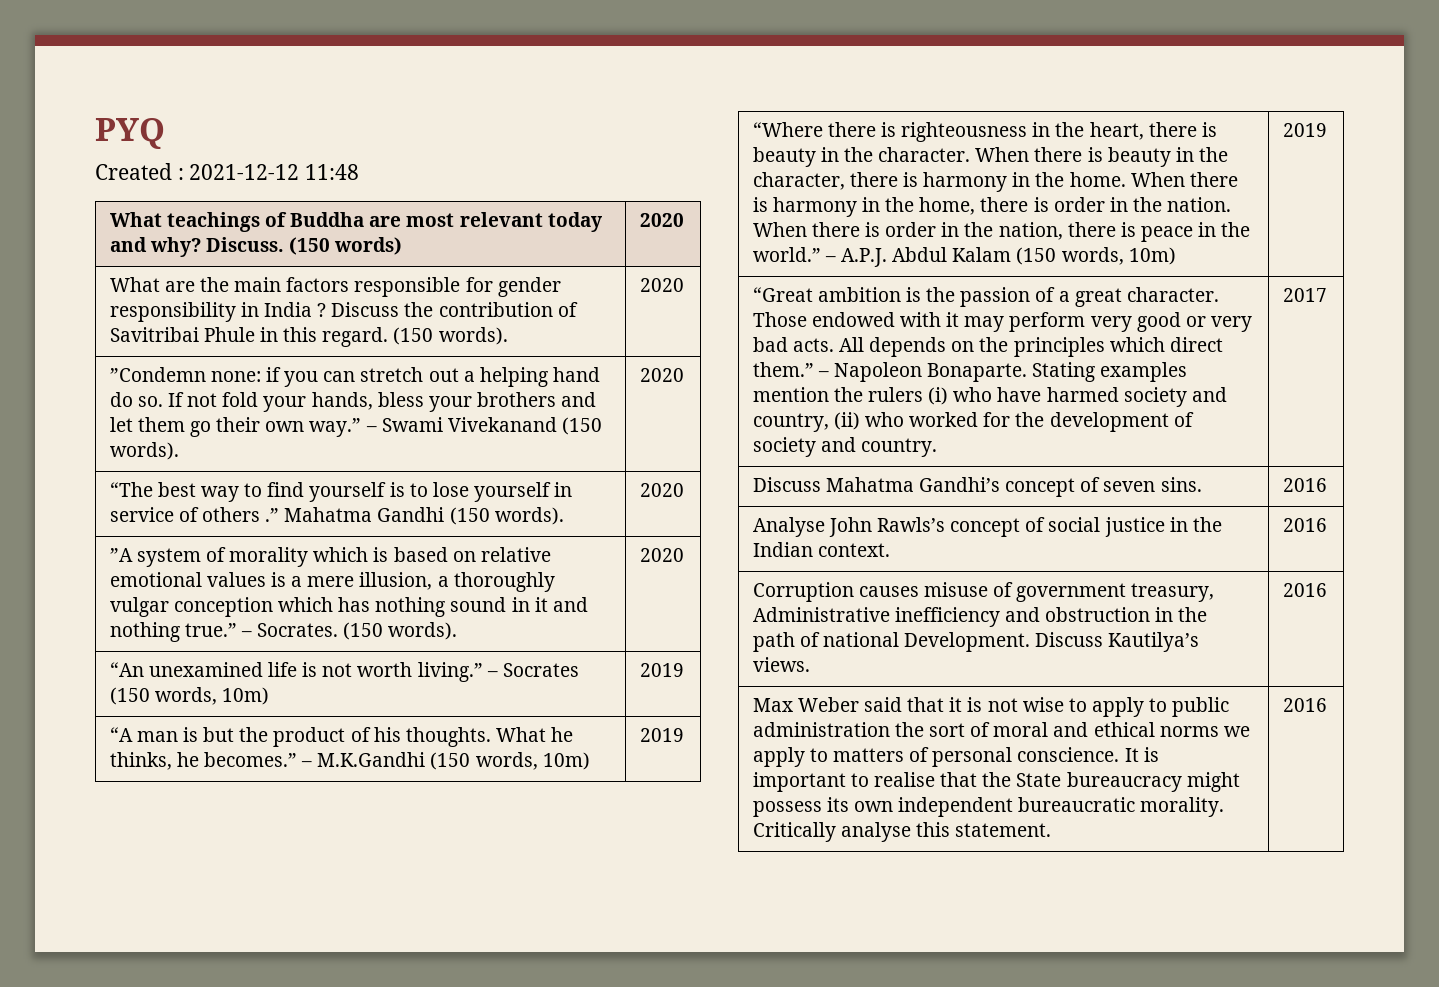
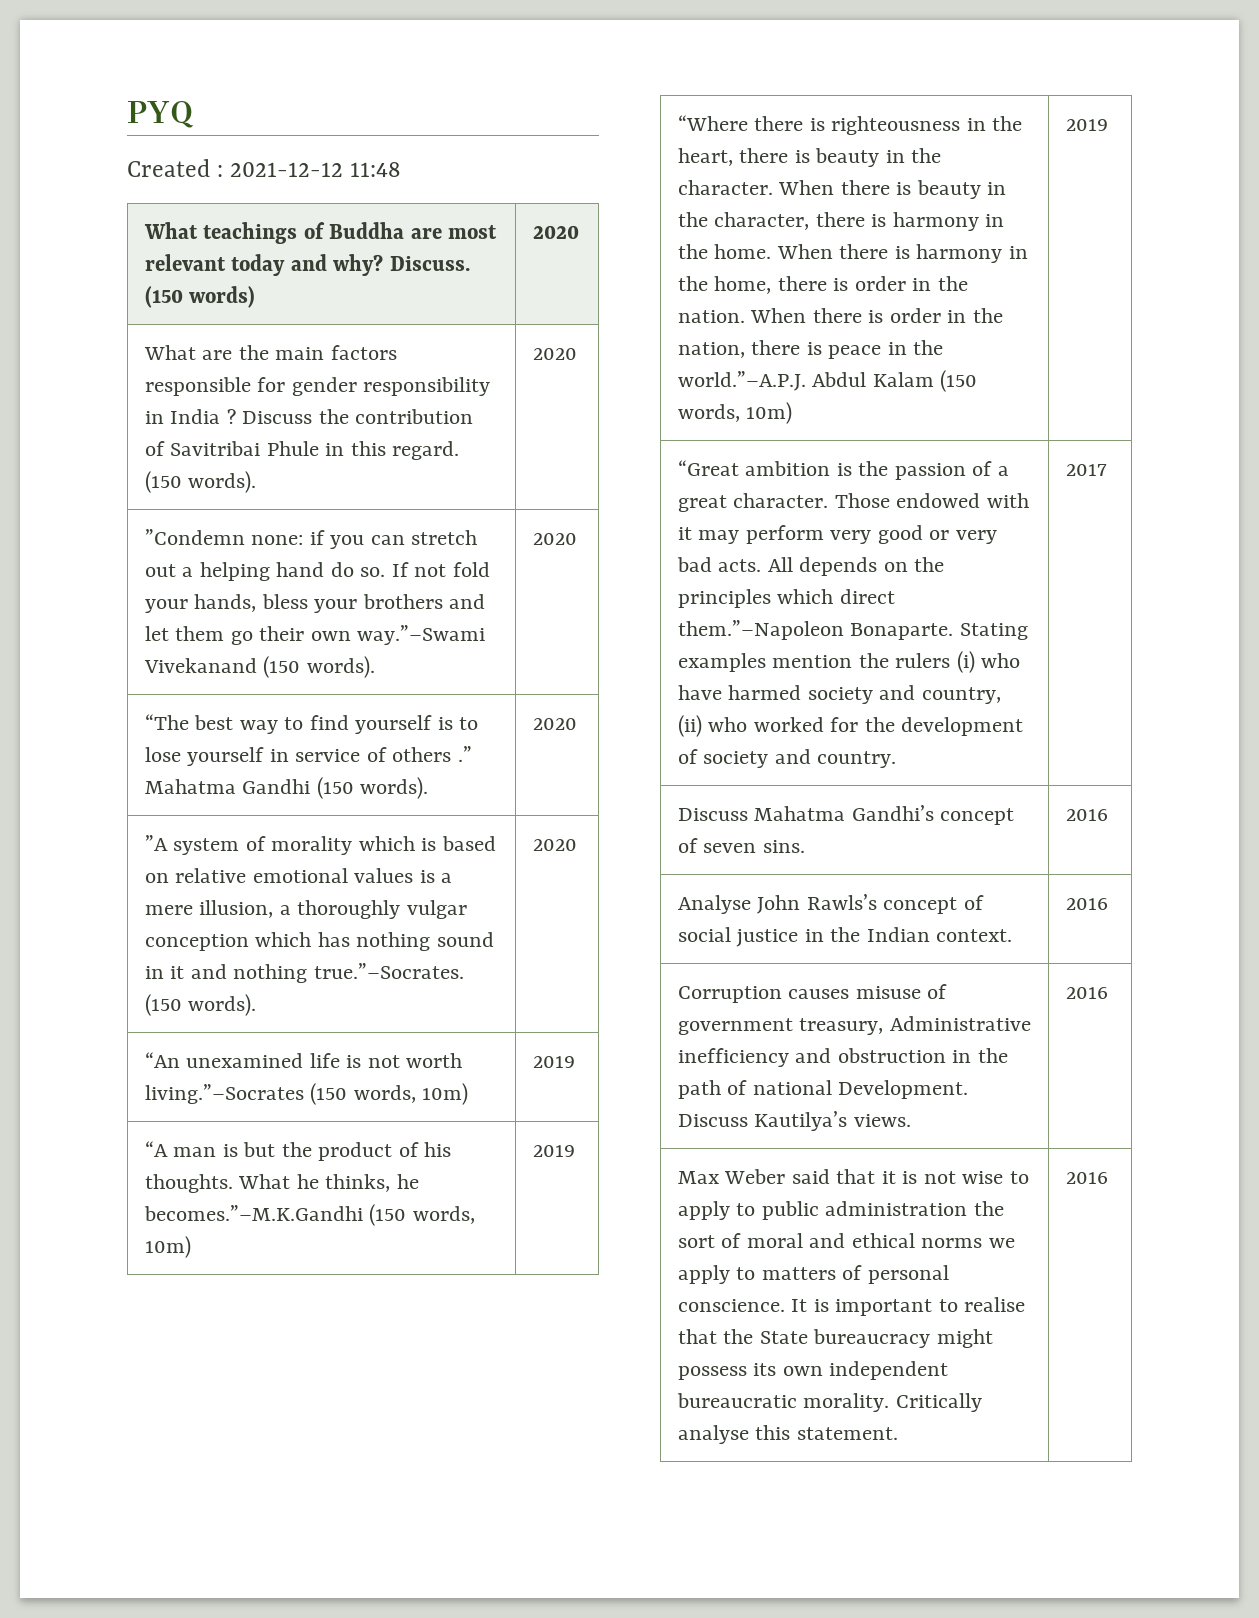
[309,417,443,437] way.” – Swami -> [357,625,486,645] way.”–Swami
[184,623,339,637] true.” – Socrates. -> [313,963,464,979] true.”–Socrates.
[417,662,579,682] living.” – Socrates -> [144,1084,304,1104] living.”–Socrates
[204,752,426,767] becomes.” – M.K.Gandhi -> [143,1205,363,1221] becomes.”–M.K.Gandhi
[752,247,888,267] world.” – A.P.J. -> [677,371,806,391] world.”–A.P.J.
[752,362,923,382] them.” – Napoleon -> [677,620,844,640] them.”–Napoleon

